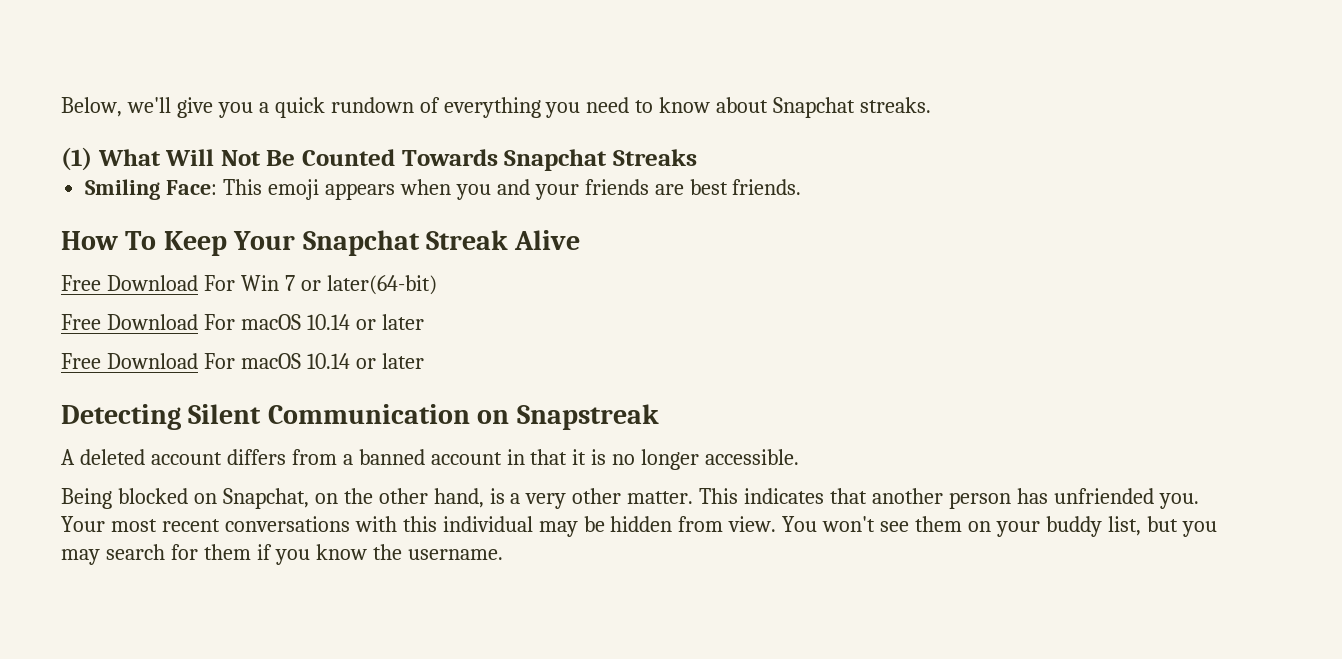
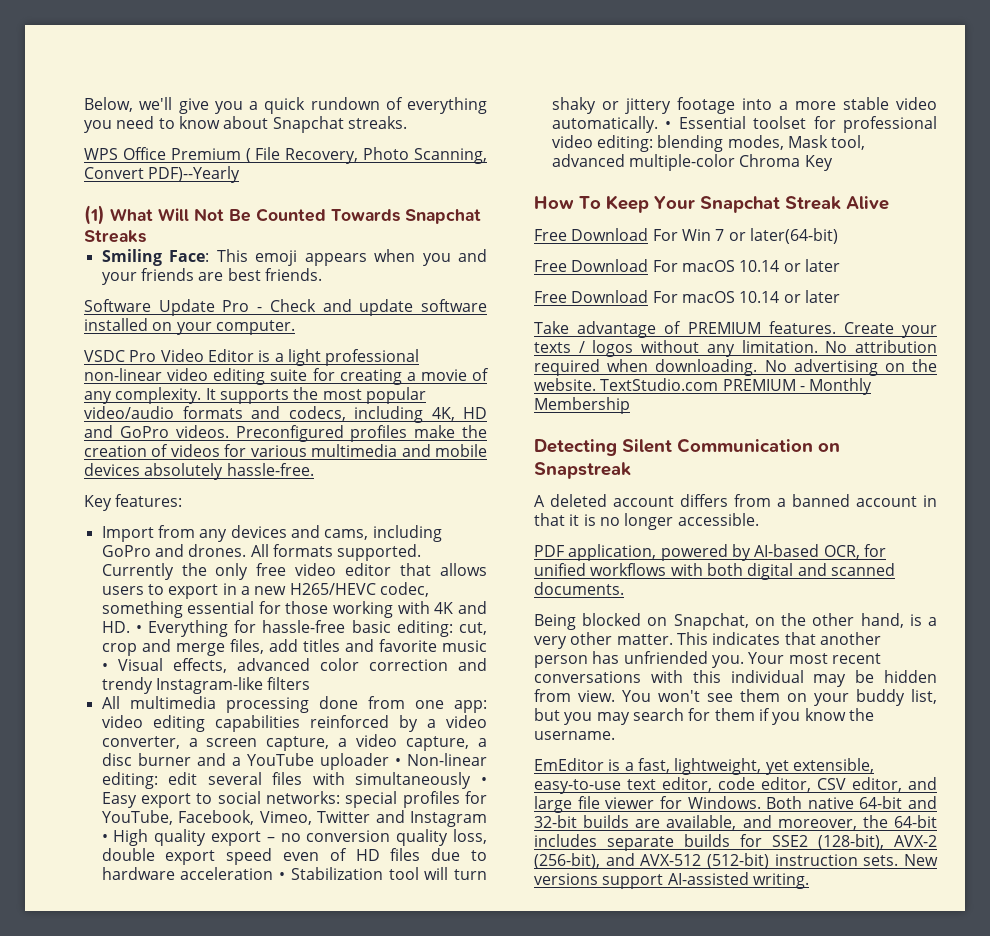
(932, 105) none -> [84,147,487,164] [84,166,241,183] // WPS Office Premium ( File Recovery, Photo Scanning, Convert PDF)--Yearly
(802, 187) none -> [84,299,488,316] [84,318,295,335] [84,349,420,366] [84,368,489,385] [84,387,426,404] [84,406,487,423] [84,425,487,442] [84,444,487,457] [84,463,314,480] [84,494,183,511] [101,525,442,542] [101,544,422,561] [101,563,487,580] [101,582,429,599] [101,601,487,618] [101,620,487,637] [101,639,488,656] [101,658,487,673] [101,677,311,694] [101,696,487,713] [101,715,487,732] [101,734,487,751] [101,753,487,770] [101,772,487,789] [101,791,487,808] [101,810,487,827] [101,829,488,846] [101,848,488,865] [101,867,488,880] [551,97,937,114] [551,116,937,133] [551,135,866,152] [551,154,833,171] // Software Update Pro - Check and update software installed on your computer. // VSDC Pro Video Editor is a light professional non-linear video editing suite for creating a movie of any complexity. It supports the most popular video/audio formats and codecs, including 4K, HD and GoPro videos. Preconfigured profiles make the creation of videos for various multimedia and mobile devices absolutely hassle-free. // Key features: // Import from any devices and cams, including GoPro and drones. All formats supported. Сurrently the only free video editor that allows users to export in a new H265/HEVC codec, something essential for those working with 4K and HD. • Everything for hassle-free basic editing: cut, crop and merge files, add titles and favorite music • Visual effects, advanced color correction and trendy Instagram-like filters // All multimedia processing done from one app: video editing capabilities reinforced by a video converter, a screen capture, a video capture, a disc burner and a YouTube uploader • Non-linear editing: edit several files with simultaneously • Easy export to social networks: special profiles for YouTube, Facebook, Vimeo, Twitter and Instagram • High quality export – no conversion quality loss, double export speed even of HD files due to hardware acceleration • Stabilization tool will turn shaky or jittery footage into a more stable video automatically. • Essential toolset for professional video editing: blending modes, Mask tool, advanced multiple-color Chroma Key
(424, 361) none -> [534,321,937,338] [534,340,937,357] [534,359,937,376] [534,378,873,395] [534,397,630,414] // Take advantage of PREMIUM features. Create your texts / logos without any limitation. No attribution required when downloading. No advertising on the website. TextStudio.com PREMIUM - Monthly Membership
(800, 457) none -> [534,544,886,561] [534,563,895,580] [534,582,624,595] // PDF application, powered by AI-based OCR, for unified workflows with both digital and scanned documents.
(503, 554) none -> [534,758,874,775] [534,777,937,794] [534,796,937,813] [534,815,937,830] [534,834,937,851] [534,853,939,869] [534,872,809,889] // EmEditor is a fast, lightweight, yet extensible, easy-to-use text editor, code editor, CSV editor, and large file viewer for Windows. Both native 64-bit and 32-bit builds are available, and moreover, the 64-bit includes separate builds for SSE2 (128-bit), AVX-2 (256-bit), and AVX-512 (512-bit) instruction sets. New versions support AI-assisted writing.

